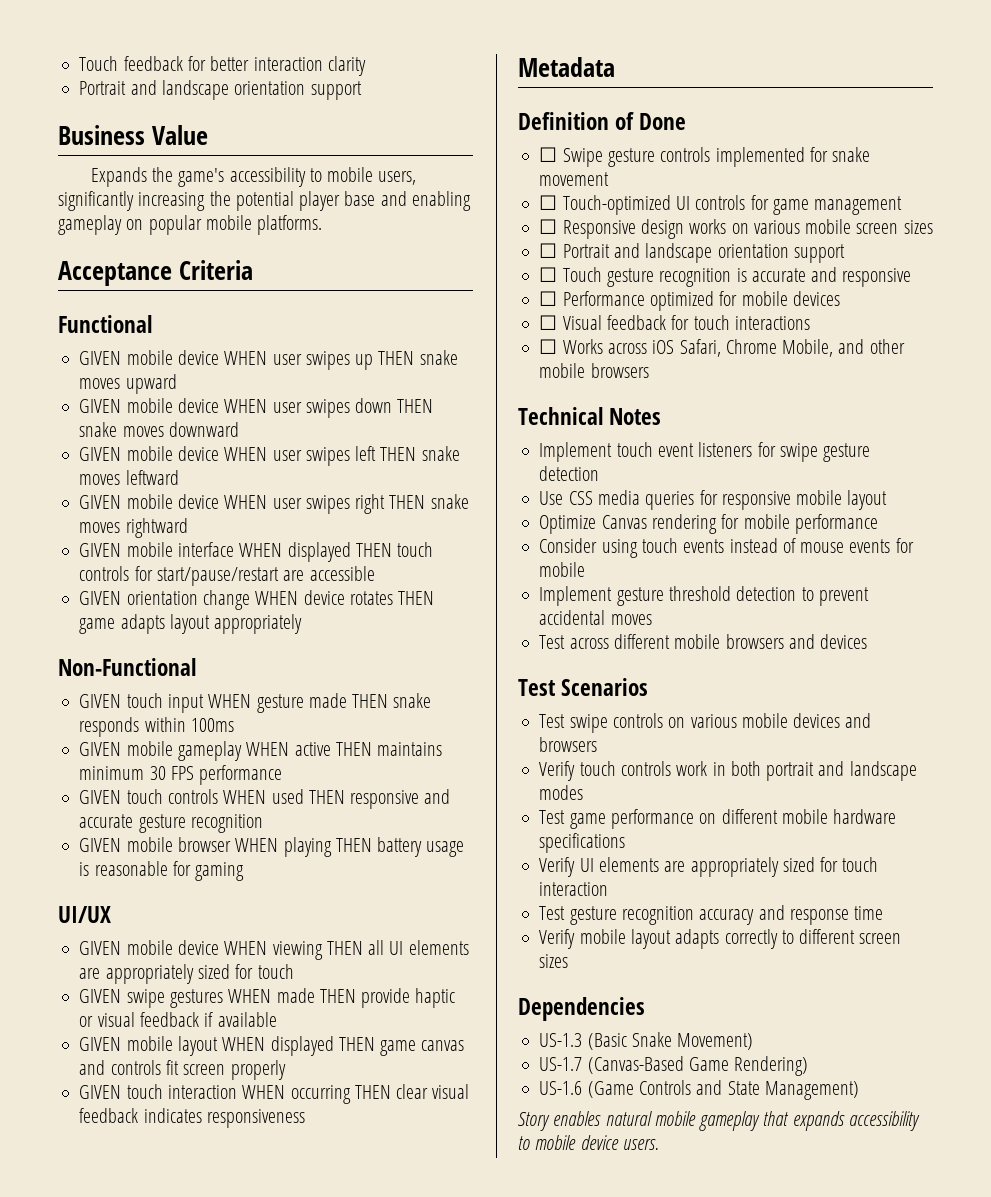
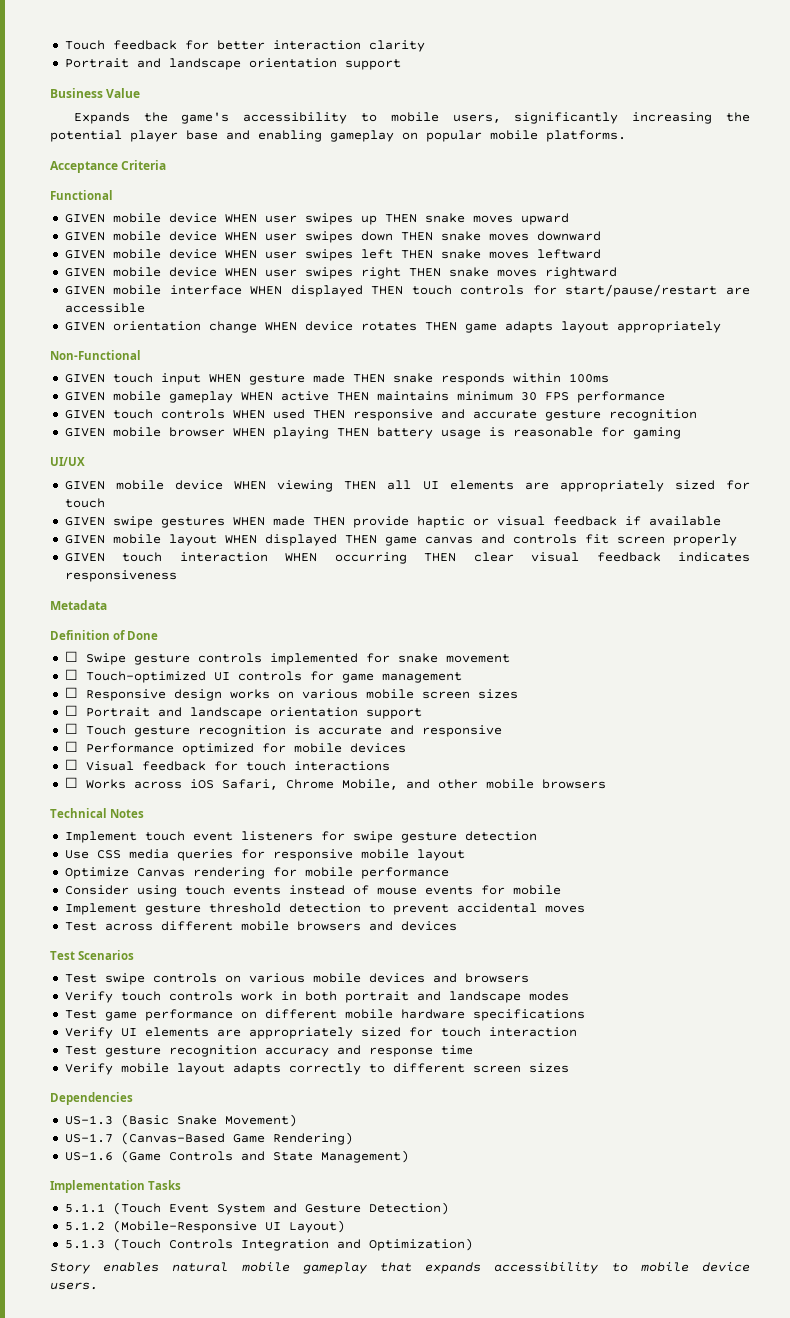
(859, 1090) none -> [50,1180,182,1193] [64,1202,449,1215] [64,1220,345,1233] [64,1238,473,1251] // Implementation Tasks // 5.1.1 (Touch Event System and Gesture Detection) // 5.1.2 (Mobile-Responsive UI Layout) // 5.1.3 (Touch Controls Integration and Optimization)

